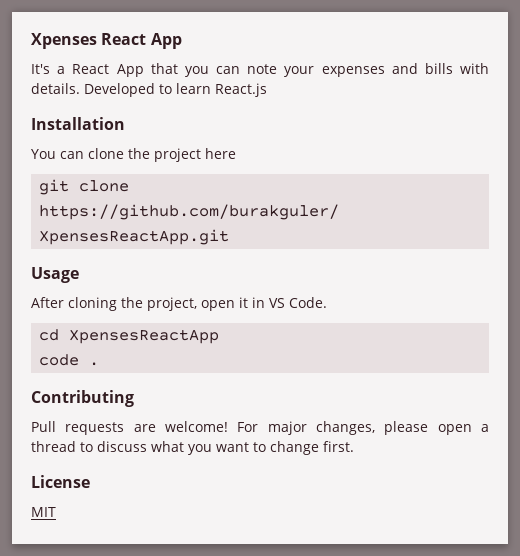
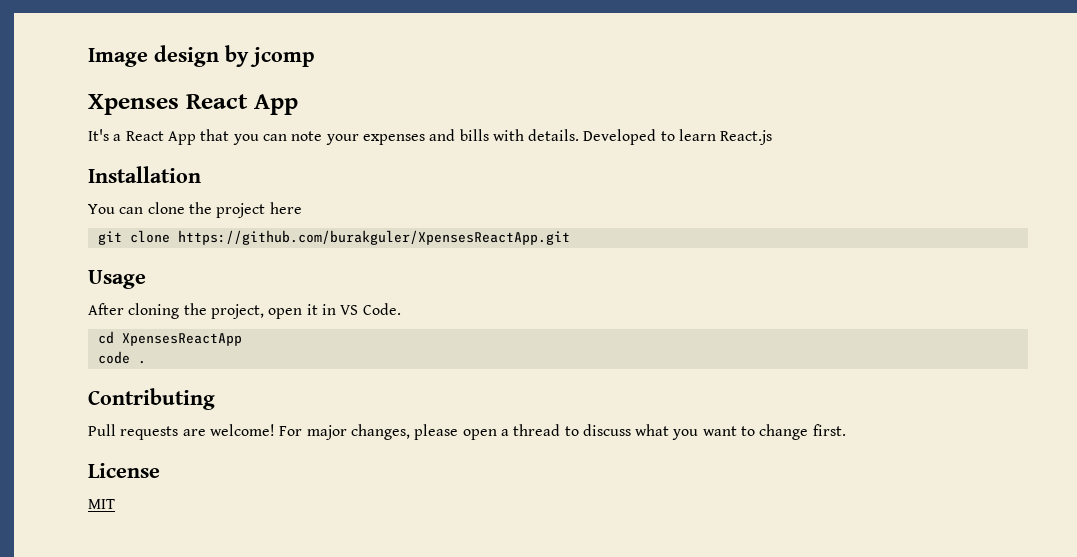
(31, 41) none -> [88,45,315,67] Image design by jcomp //

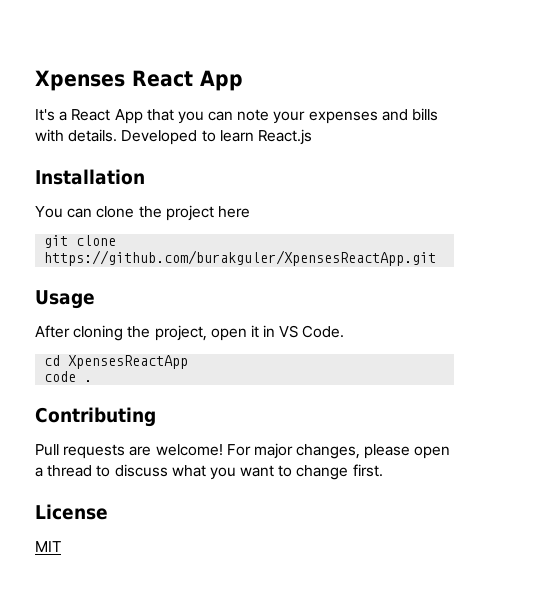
[88,45,315,67] Image design by jcomp // -> (35, 80) none

